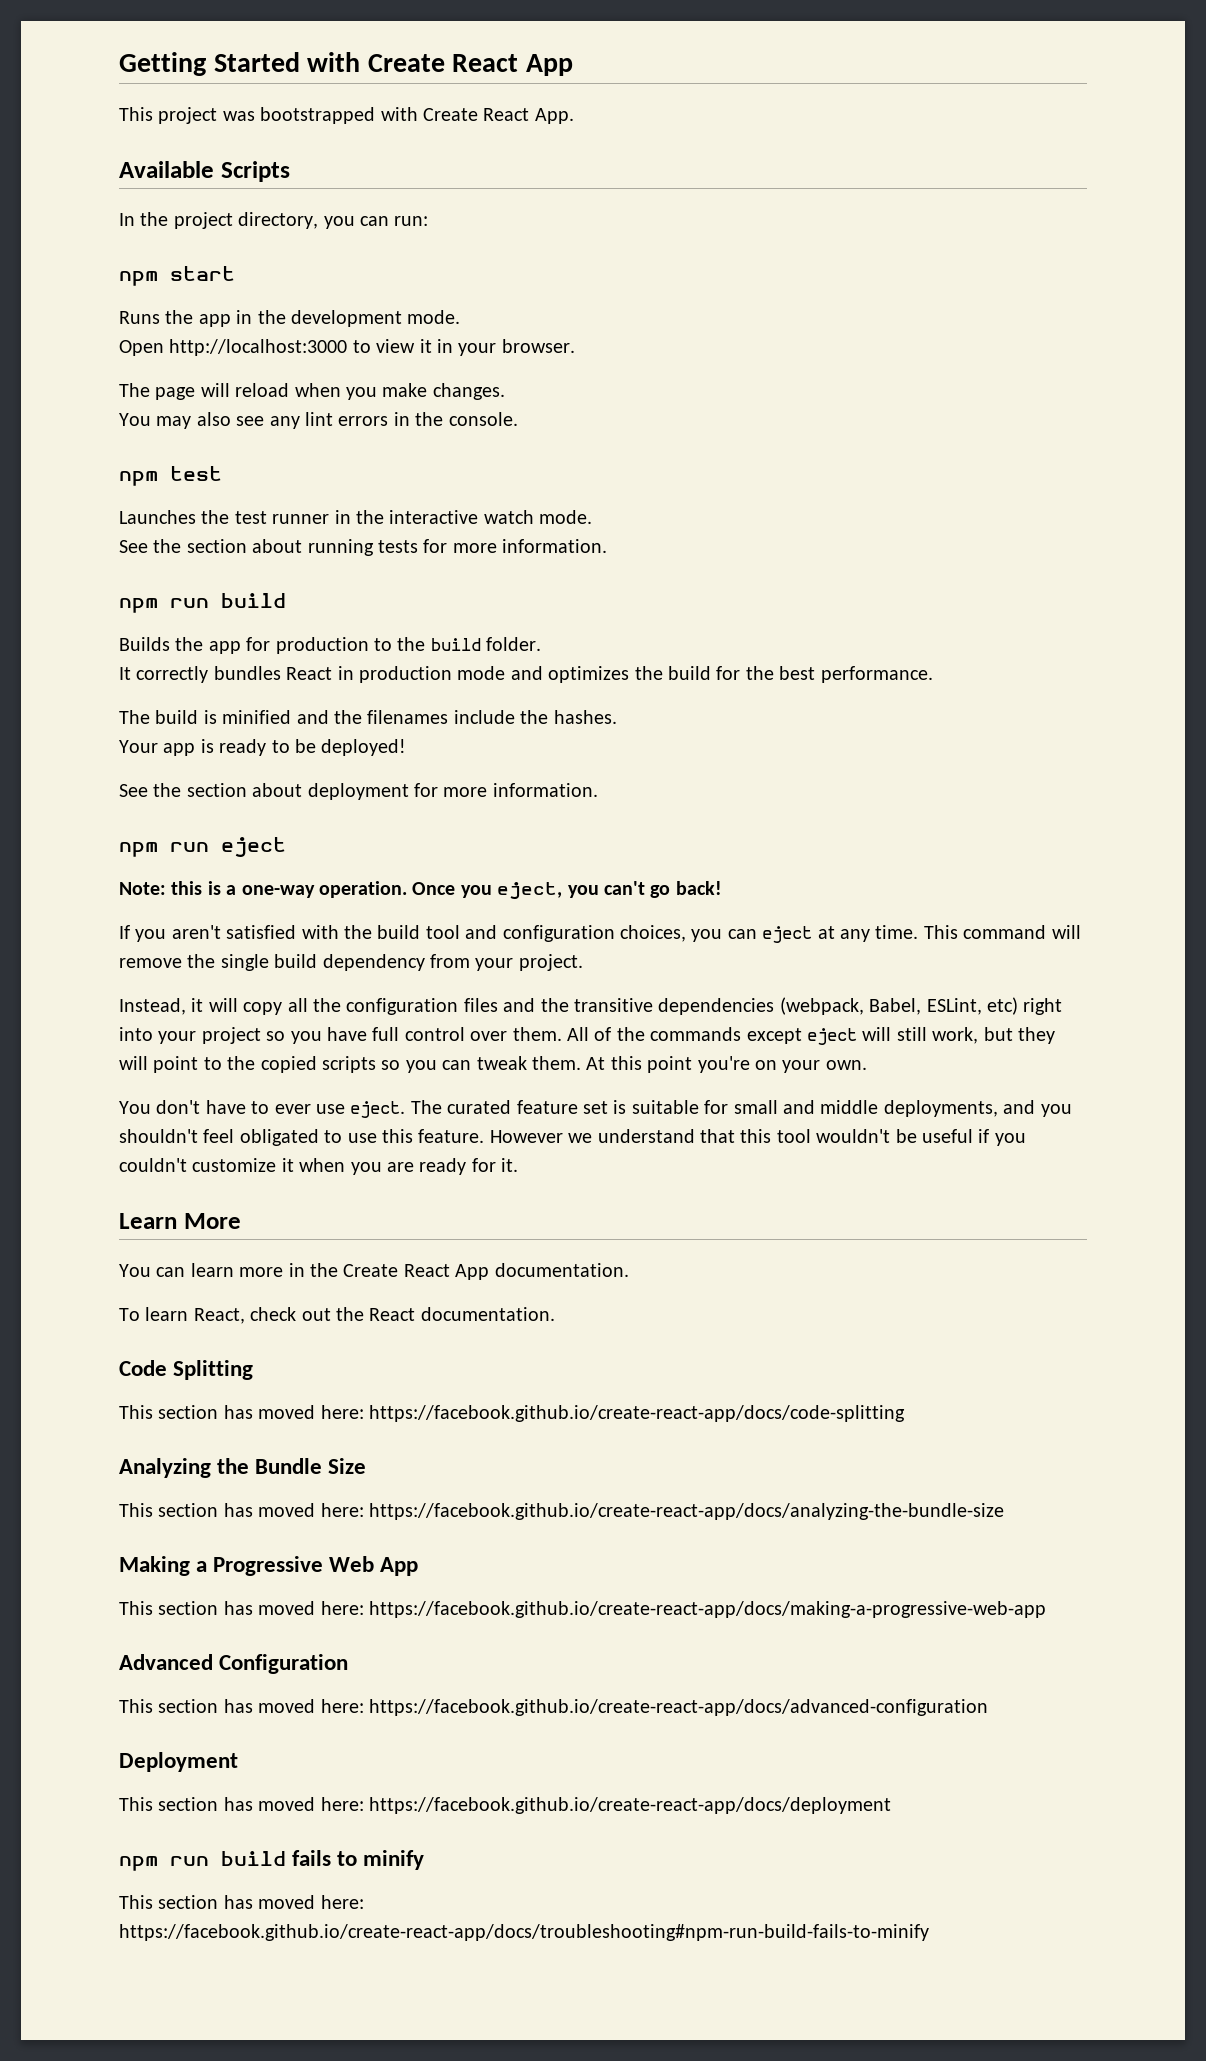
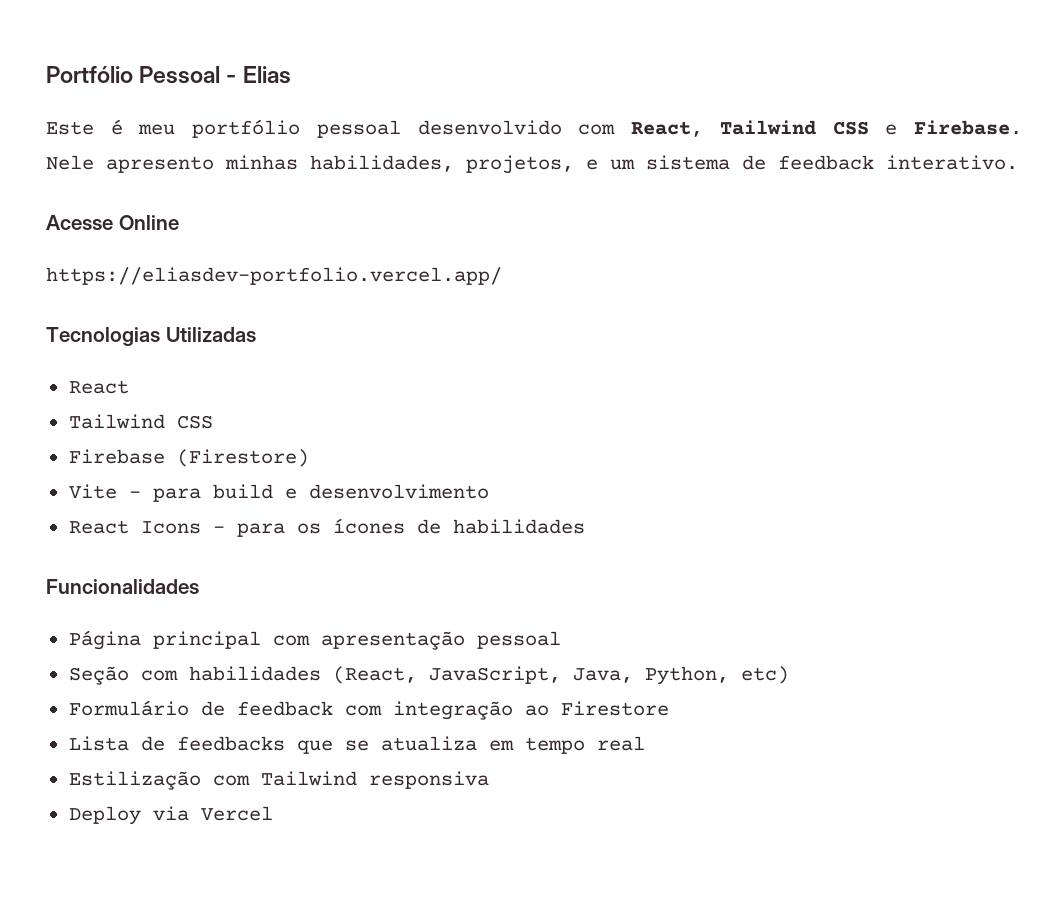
[119,52,573,76] [119,107,574,124] [119,161,290,182] [119,212,429,229] [119,266,235,286] [119,310,461,327] [119,339,575,356] [119,383,505,400] [119,412,518,429] [119,466,222,486] [119,510,593,524] [119,539,608,556] [119,593,286,613] [119,637,542,654] [119,666,933,683] [119,710,617,724] [119,739,407,756] [119,783,598,800] [119,837,286,857] [119,881,722,900] [119,925,1081,943] [119,954,583,971] [119,997,1063,1015] [119,1027,1055,1045] [119,1056,867,1073] [119,1100,1072,1118] [119,1129,1026,1146] [119,1158,519,1175] [119,1213,241,1229] [119,1263,629,1280] [119,1307,555,1324] [119,1360,254,1380] [119,1405,905,1422] [119,1458,367,1478] [119,1503,1004,1520] [119,1556,419,1576] [119,1601,1046,1618] [119,1654,349,1674] [119,1699,988,1716] [119,1752,238,1772] [119,1797,891,1814] [119,1850,425,1871] [119,1895,364,1909] [119,1924,929,1941] Getting Started with Create React App // This project was bootstrapped with Create React App. // Available Scripts // In the project directory, you can run: // npm start // Runs the app in the development mode. // Open http://localhost:3000 to view it in your browser. // The page will reload when you make changes. // You may also see any lint errors in the console. // npm test // Launches the test runner in the interactive watch mode. // See the section about running tests for more information. // npm run build // Builds the app for production to the build folder. // It correctly bundles React in production mode and optimizes the build for the best performance. // The build is minified and the filenames include the hashes. // Your app is ready to be deployed! // See the section about deployment for more information. // npm run eject // Note: this is a one-way operation. Once you eject, you can't go back! // If you aren't satisfied with the build tool and configuration choices, you can eject at any time. This command will remove the single build dependency from your project. // Instead, it will copy all the configuration files and the transitive dependencies (webpack, Babel, ESLint, etc) right into your project so you have full control over them. All of the commands except eject will still work, but they will point to the copied scripts so you can tweak them. At this point you're on your own. // You don't have to ever use eject. The curated feature set is suitable for small and middle deployments, and you shouldn't feel obligated to use this feature. However we understand that this tool wouldn't be useful if you couldn't customize it when you are ready for it. // Learn More // You can learn more in the Create React App documentation. // To learn React, check out the React documentation. // Code Splitting // This section has moved here: https://facebook.github.io/create-react-app/docs/code-splitting // Analyzing the Bundle Size // This section has moved here: https://facebook.github.io/create-react-app/docs/analyzing-the-bundle-size // Making a Progressive Web App // This section has moved here: https://facebook.github.io/create-react-app/docs/making-a-progressive-web-app // Advanced Configuration // This section has moved here: https://facebook.github.io/create-react-app/docs/advanced-configuration // Deployment // This section has moved here: https://facebook.github.io/create-react-app/docs/deployment // npm run build fails to minify // This section has moved here: https://facebook.github.io/create-react-app/docs/troubleshooting#npm-run-build-fails-to-minify -> [46,66,291,84] [46,119,1023,138] [46,155,1018,174] [46,215,179,230] [46,267,502,285] [46,327,256,346] [68,380,129,394] [68,414,213,429] [68,449,309,467] [68,484,489,502] [68,518,585,537] [46,579,199,594] [68,630,561,650] [68,666,789,685] [68,700,669,720] [68,736,645,754] [68,771,489,790] [68,806,273,825] Portfólio Pessoal - Elias // Este é meu portfólio pessoal desenvolvido com React, Tailwind CSS e Firebase. Nele apresento minhas habilidades, projetos, e um sistema de feedback interativo. // Acesse Online // https://eliasdev-portfolio.vercel.app/ // Tecnologias Utilizadas // React // Tailwind CSS // Firebase (Firestore) // Vite – para build e desenvolvimento // React Icons – para os ícones de habilidades // Funcionalidades // Página principal com apresentação pessoal // Seção com habilidades (React, JavaScript, Java, Python, etc) // Formulário de feedback com integração ao Firestore // Lista de feedbacks que se atualiza em tempo real // Estilização com Tailwind responsiva // Deploy via Vercel

